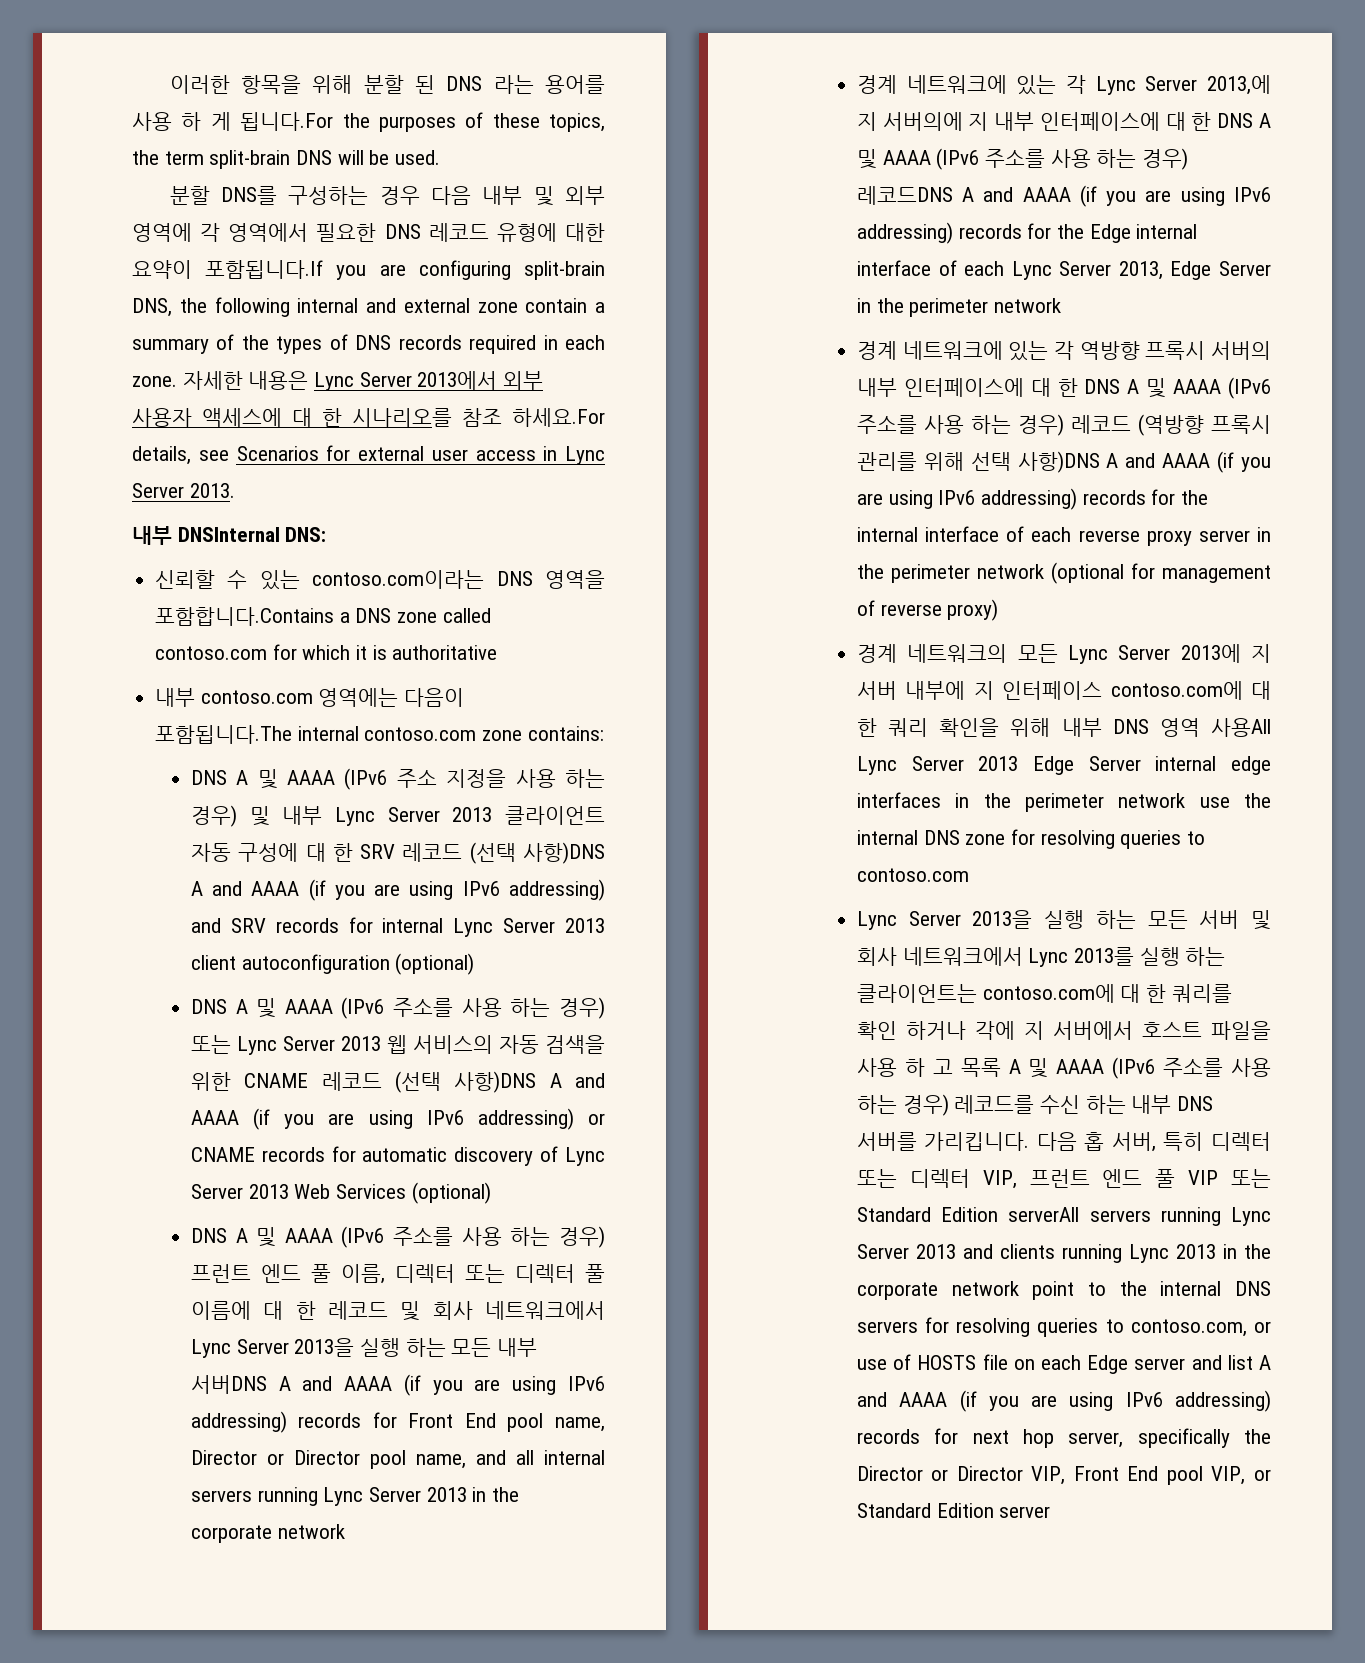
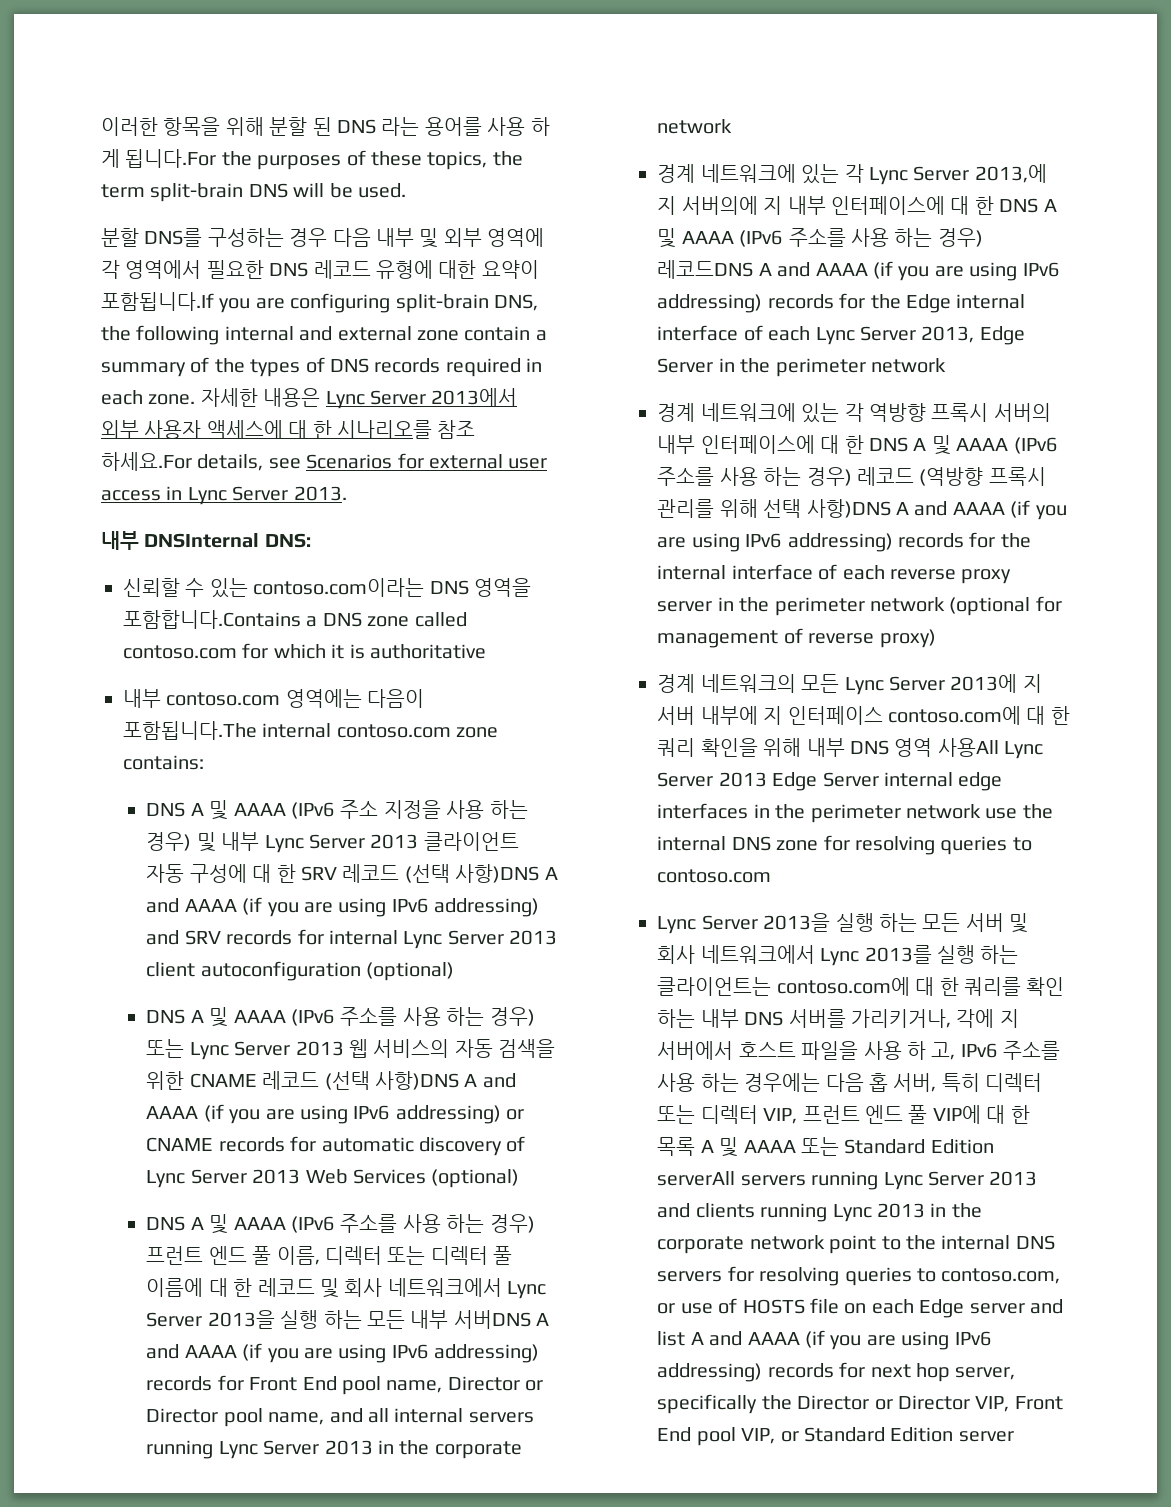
[905,1021,966,1040] 하거나 -> [657,1009,951,1028] 하는 내부 DNS 서버를 가리키거나,
[932,1057,1271,1079] [856,1094,1213,1116] [856,1132,1030,1151] 고 목록 A 및 AAAA (IPv6 주소를 사용 하는 경우) 레코드를 수신 하는 내부 DNS 서버를 가리킵니다. -> [931,1041,1061,1060] [657,1073,821,1092] 고, IPv6 주소를 사용 하는 경우에는
[1188,1170,1219,1185] VIP -> [932,1105,1030,1124] [657,1137,796,1157] VIP에 대 한 목록 A 및 AAAA

